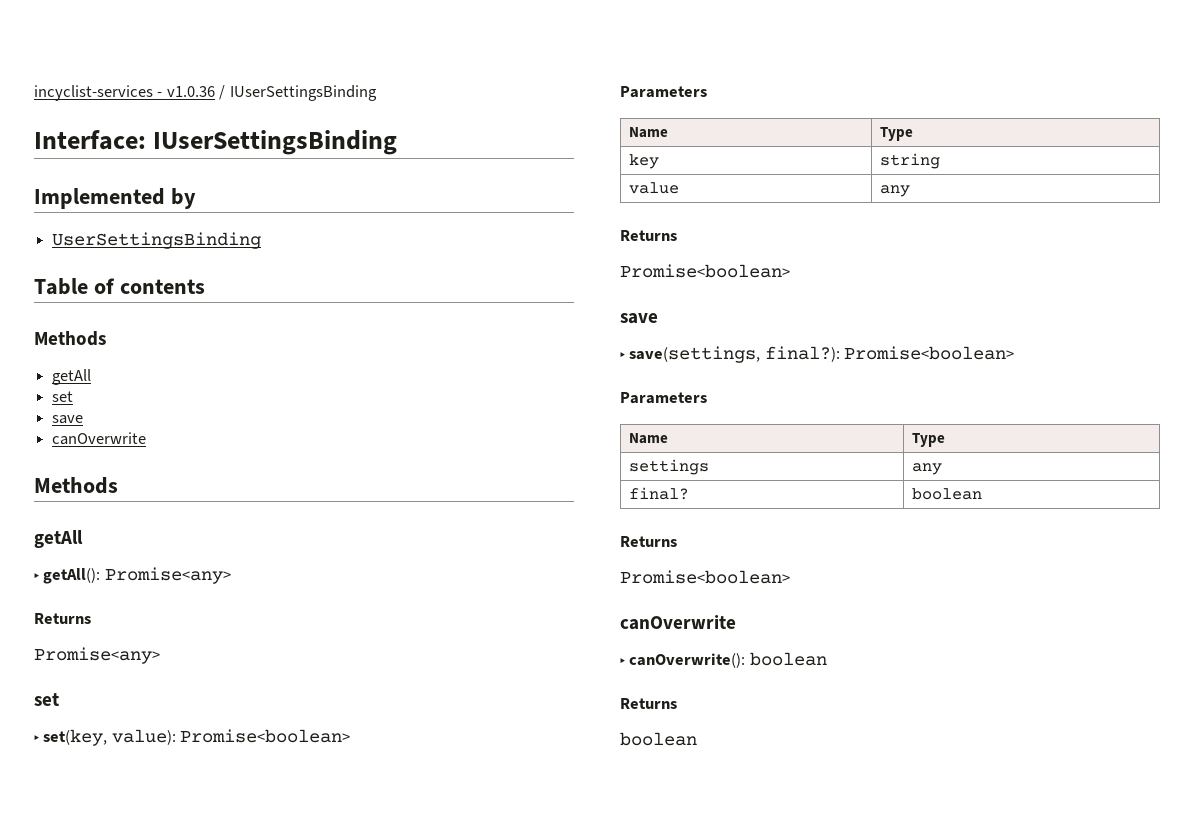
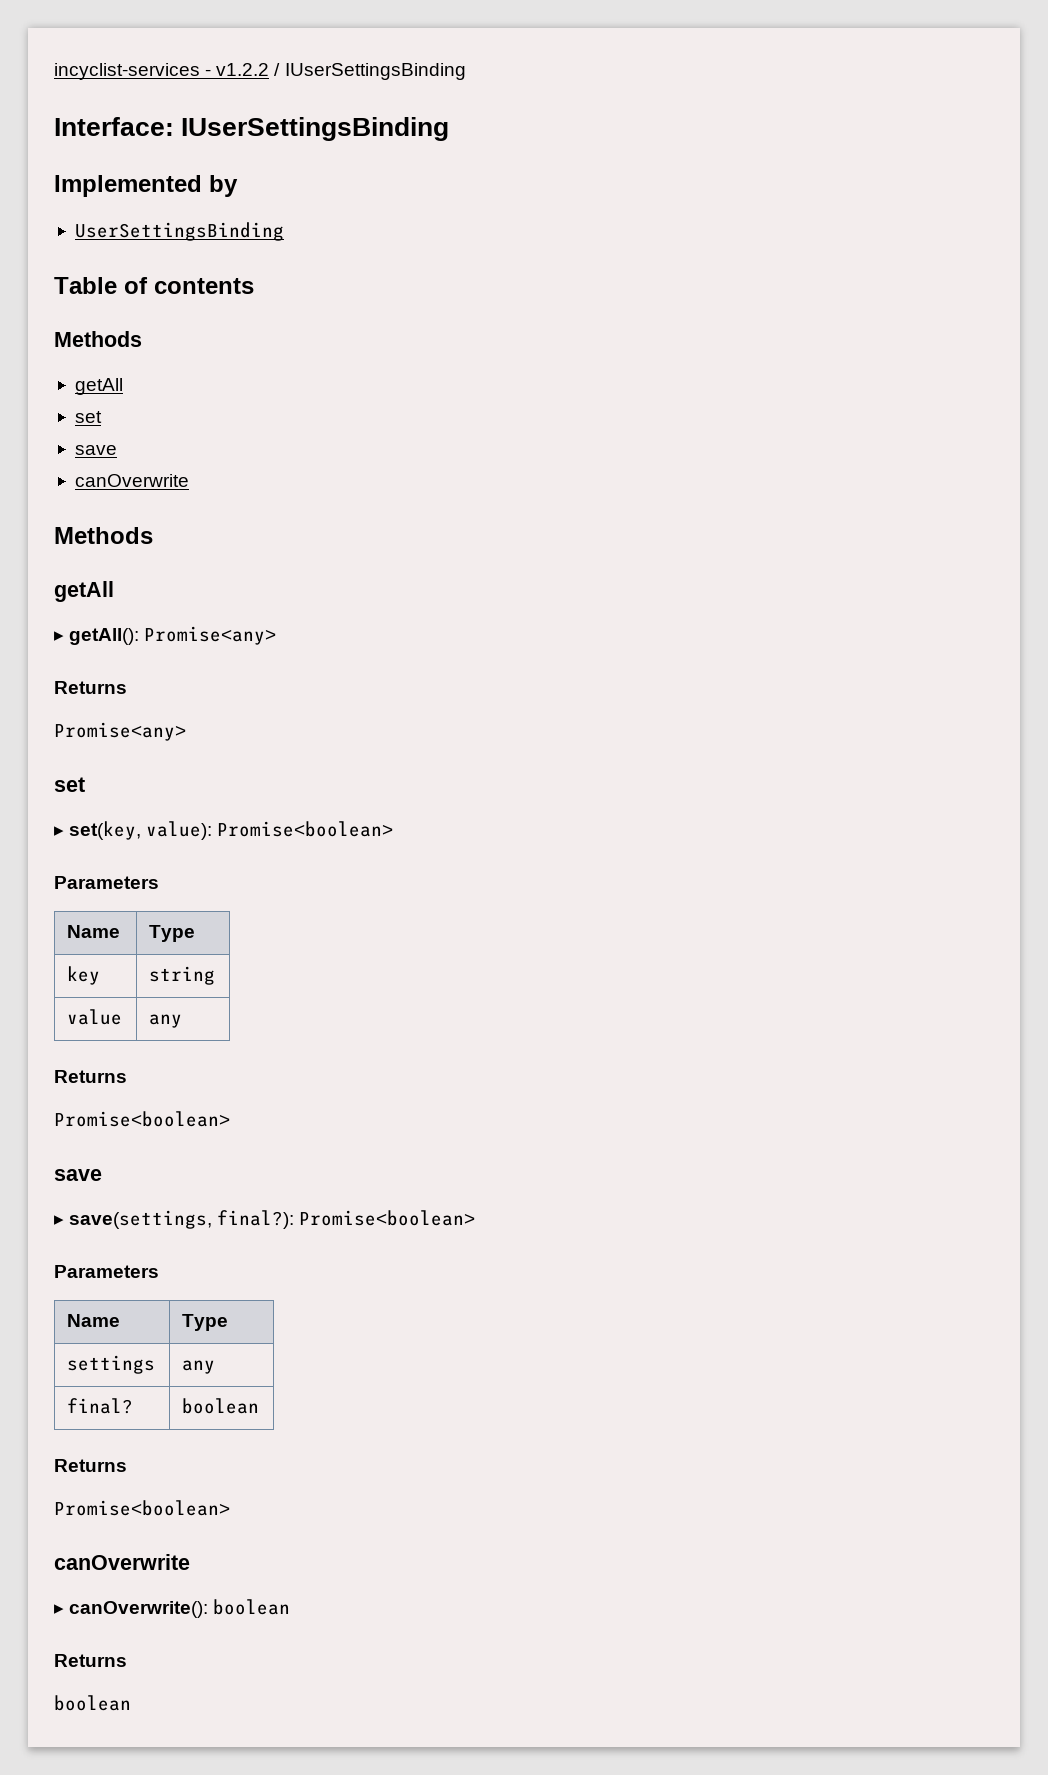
[166,86,215,97] v1.0.36 -> [216,63,270,76] v1.2.2

